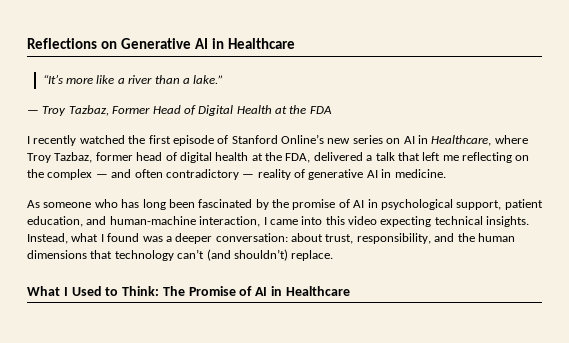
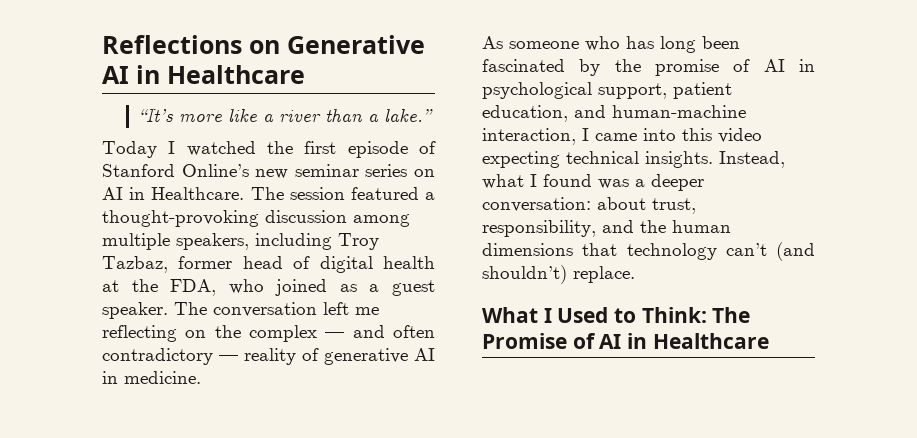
[27,105,332,116] [27,135,77,146] — Troy Tazbaz, Former Head of Digital Health at the FDA // I recently -> [102,141,176,158] Today I
(351, 141) none -> [294,164,359,177] seminar
[431,135,528,146] Healthcare, where -> [151,187,435,200] [102,210,410,227] [102,233,332,250] Healthcare. The session featured a thought-provoking discussion among multiple speakers, including
[313,152,420,161] delivered a talk that -> [228,279,435,296] [102,302,317,319] who joined as a guest speaker. The conversation

